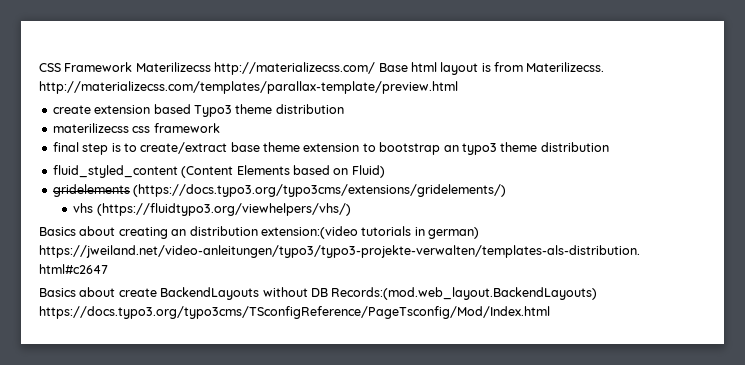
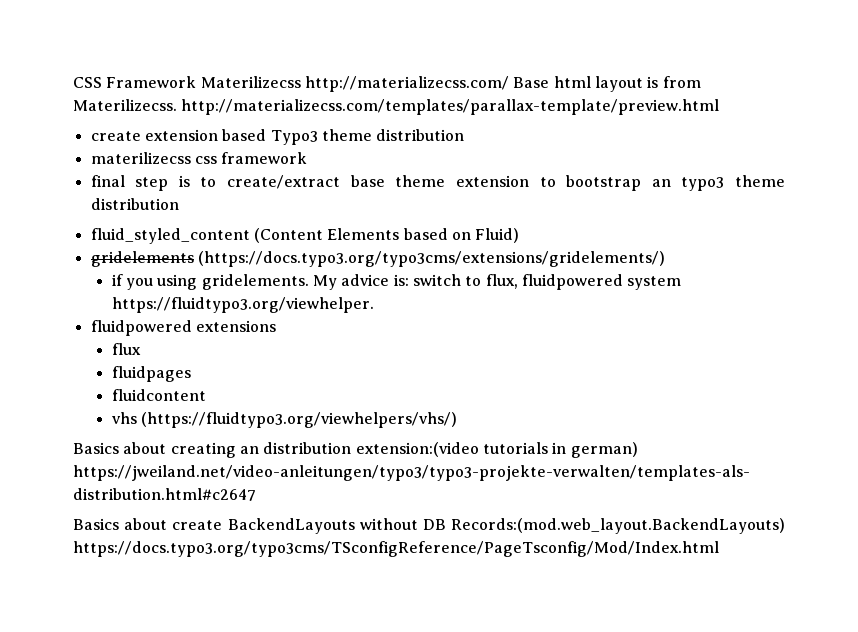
(507, 190) none -> [111,274,682,290] [111,297,374,313] [90,320,276,336] [111,343,141,355] [111,366,191,382] [111,389,206,401] // if you using gridelements. My advice is: switch to flux, fluidpowered system https://fluidtypo3.org/viewhelper. // fluidpowered extensions // flux // fluidpages // fluidcontent

